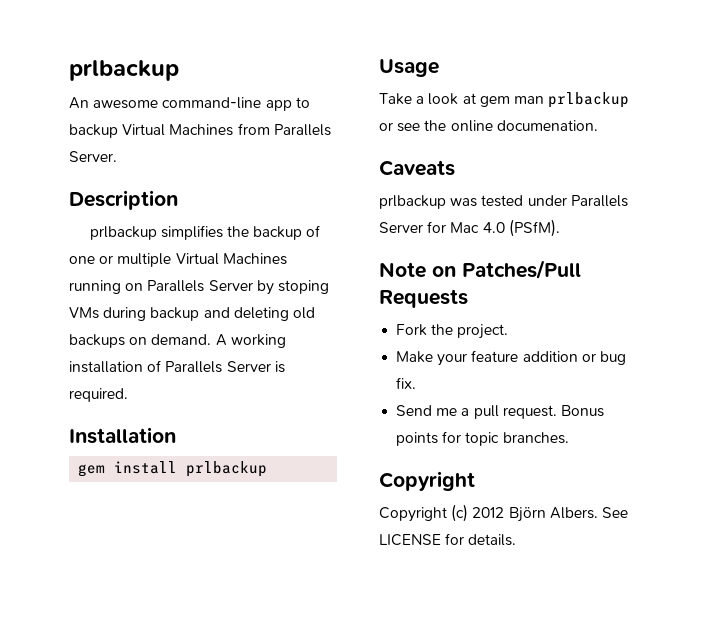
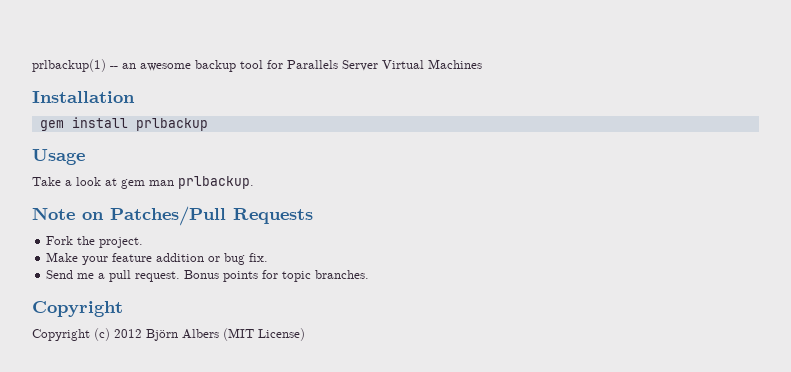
[69,60,179,81] [69,97,310,111] [69,123,331,138] [69,151,117,162] [69,190,178,210] [89,225,321,240] [69,253,287,267] [69,280,329,295] [69,307,315,321] [69,334,286,348] [69,360,285,373] [69,388,128,402] prlbackup // An awesome command-line app to backup Virtual Machines from Parallels Server. // Description // prlbackup simplifies the backup of one or multiple Virtual Machines running on Parallels Server by stoping VMs during backup and deleting old backups on demand. A working installation of Parallels Server is required. -> [32,59,482,72] prlbackup(1) -- an awesome backup tool for Parallels Server Virtual Machines
[548,92,630,108] [379,120,598,132] [379,160,455,176] [379,195,628,209] [379,219,560,237] prlbackup or see the online documenation. // Caveats // prlbackup was tested under Parallels Server for Mac 4.0 (PSfM). -> [178,176,254,189] prlbackup.
[549,507,628,519] [379,533,517,546] Albers. See LICENSE for details. -> [182,328,305,341] Albers (MIT License)

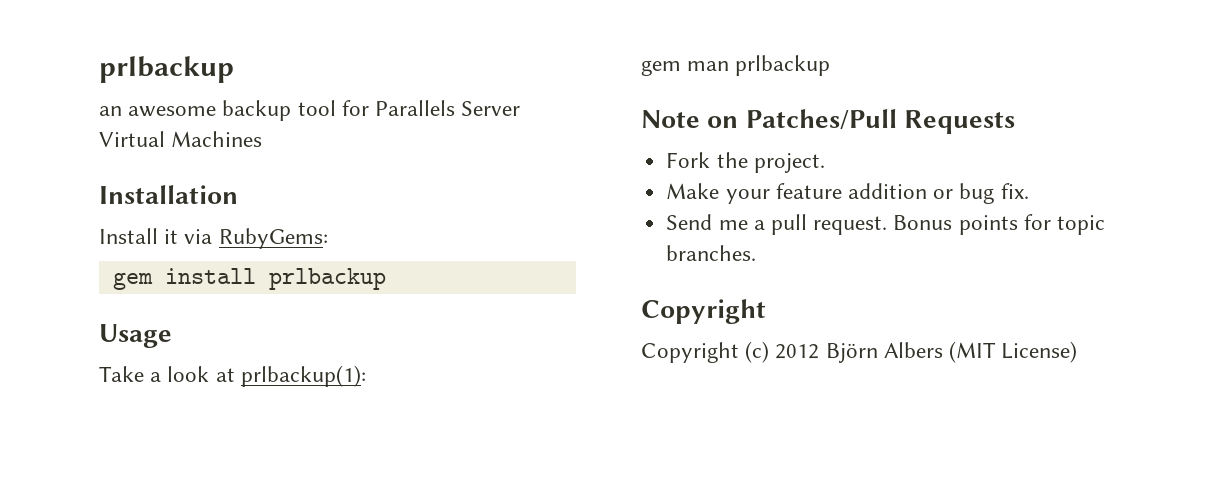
[32,59,118,72] prlbackup(1) -- -> [99,56,234,83] prlbackup //
(135, 97) none -> [99,228,328,249] // Install it via RubyGems:
(117, 182) none -> [240,365,366,387] prlbackup(1): //
[178,176,254,189] prlbackup. -> [735,55,831,76] prlbackup

